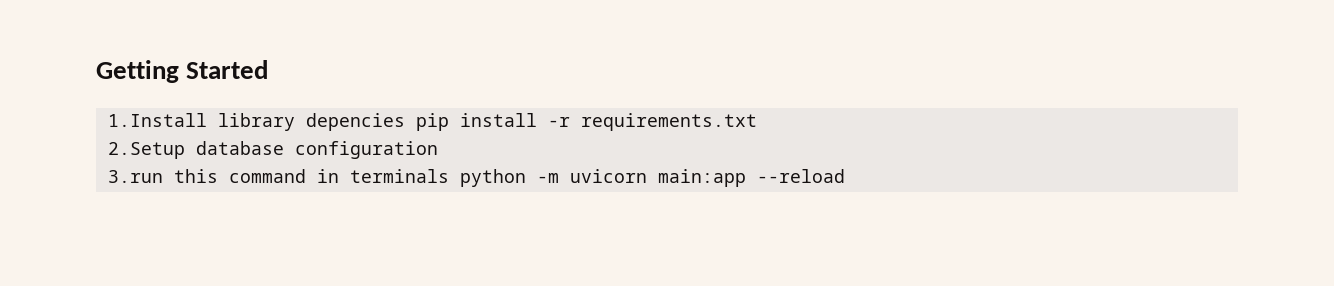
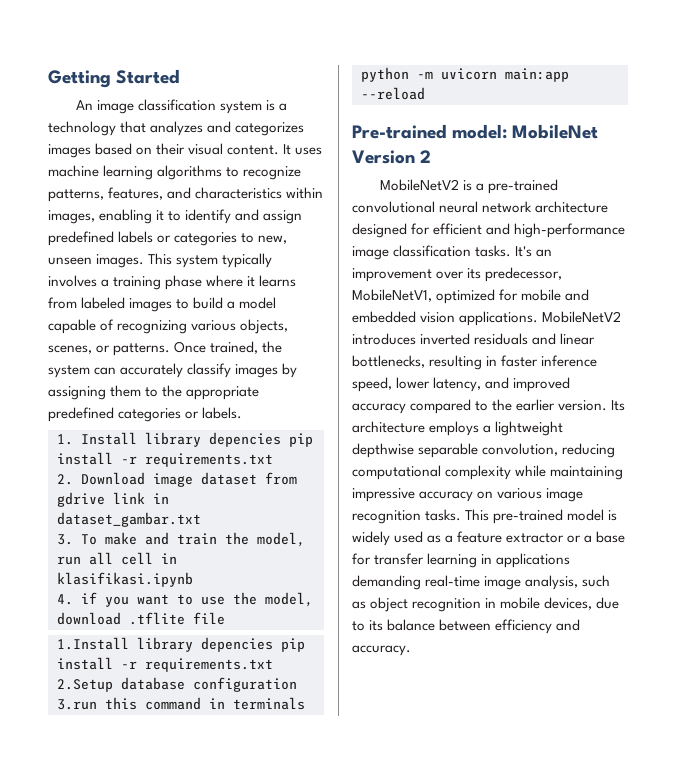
(269, 69) none -> [75,99,287,114] [48,121,305,136] [48,143,323,158] [48,165,302,180] [48,187,324,202] [48,209,303,224] [48,231,288,246] [48,253,273,268] [48,275,297,290] [48,297,277,312] [48,319,289,334] [48,341,283,356] [48,363,298,378] [48,385,260,400] [48,407,243,422] [57,432,313,447] [57,452,273,467] [57,472,297,487] [57,492,169,507] [57,512,201,527] [57,532,305,547] [57,552,177,565] [57,572,193,587] [57,592,313,607] [57,612,225,625] // An image classification system is a technology that analyzes and categorizes images based on their visual content. It uses machine learning algorithms to recognize patterns, features, and characteristics within images, enabling it to identify and assign predefined labels or categories to new, unseen images. This system typically involves a training phase where it learns from labeled images to build a model capable of recognizing various objects, scenes, or patterns. Once trained, the system can accurately classify images by assigning them to the appropriate predefined categories or labels. // 1. Install library depencies pip install -r requirements.txt // 2. Download image dataset from gdrive link in dataset_gambar.txt // 3. To make and train the model, run all cell in klasifikasi.ipynb // 4. if you want to use the model, download .tflite file
(845, 176) none -> [352,124,599,139] [352,150,432,164] [379,179,558,194] [352,201,609,213] [352,223,626,238] [352,245,553,260] [352,267,563,282] [352,289,590,304] [352,311,622,326] [352,333,596,345] [352,355,598,370] [352,377,571,392] [352,399,626,414] [352,421,564,436] [352,443,616,458] [352,465,624,480] [352,488,584,502] [352,509,618,524] [352,531,626,546] [352,553,571,568] [352,575,611,590] [352,597,620,612] [352,619,581,634] [352,645,411,656] // Pre-trained model: MobileNet Version 2 // MobileNetV2 is a pre-trained convolutional neural network architecture designed for efficient and high-performance image classification tasks. It's an improvement over its predecessor, MobileNetV1, optimized for mobile and embedded vision applications. MobileNetV2 introduces inverted residuals and linear bottlenecks, resulting in faster inference speed, lower latency, and improved accuracy compared to the earlier version. Its architecture employs a lightweight depthwise separable convolution, reducing computational complexity while maintaining impressive accuracy on various image recognition tasks. This pre-trained model is widely used as a feature extractor or a base for transfer learning in applications demanding real-time image analysis, such as object recognition in mobile devices, due to its balance between efficiency and accuracy.

